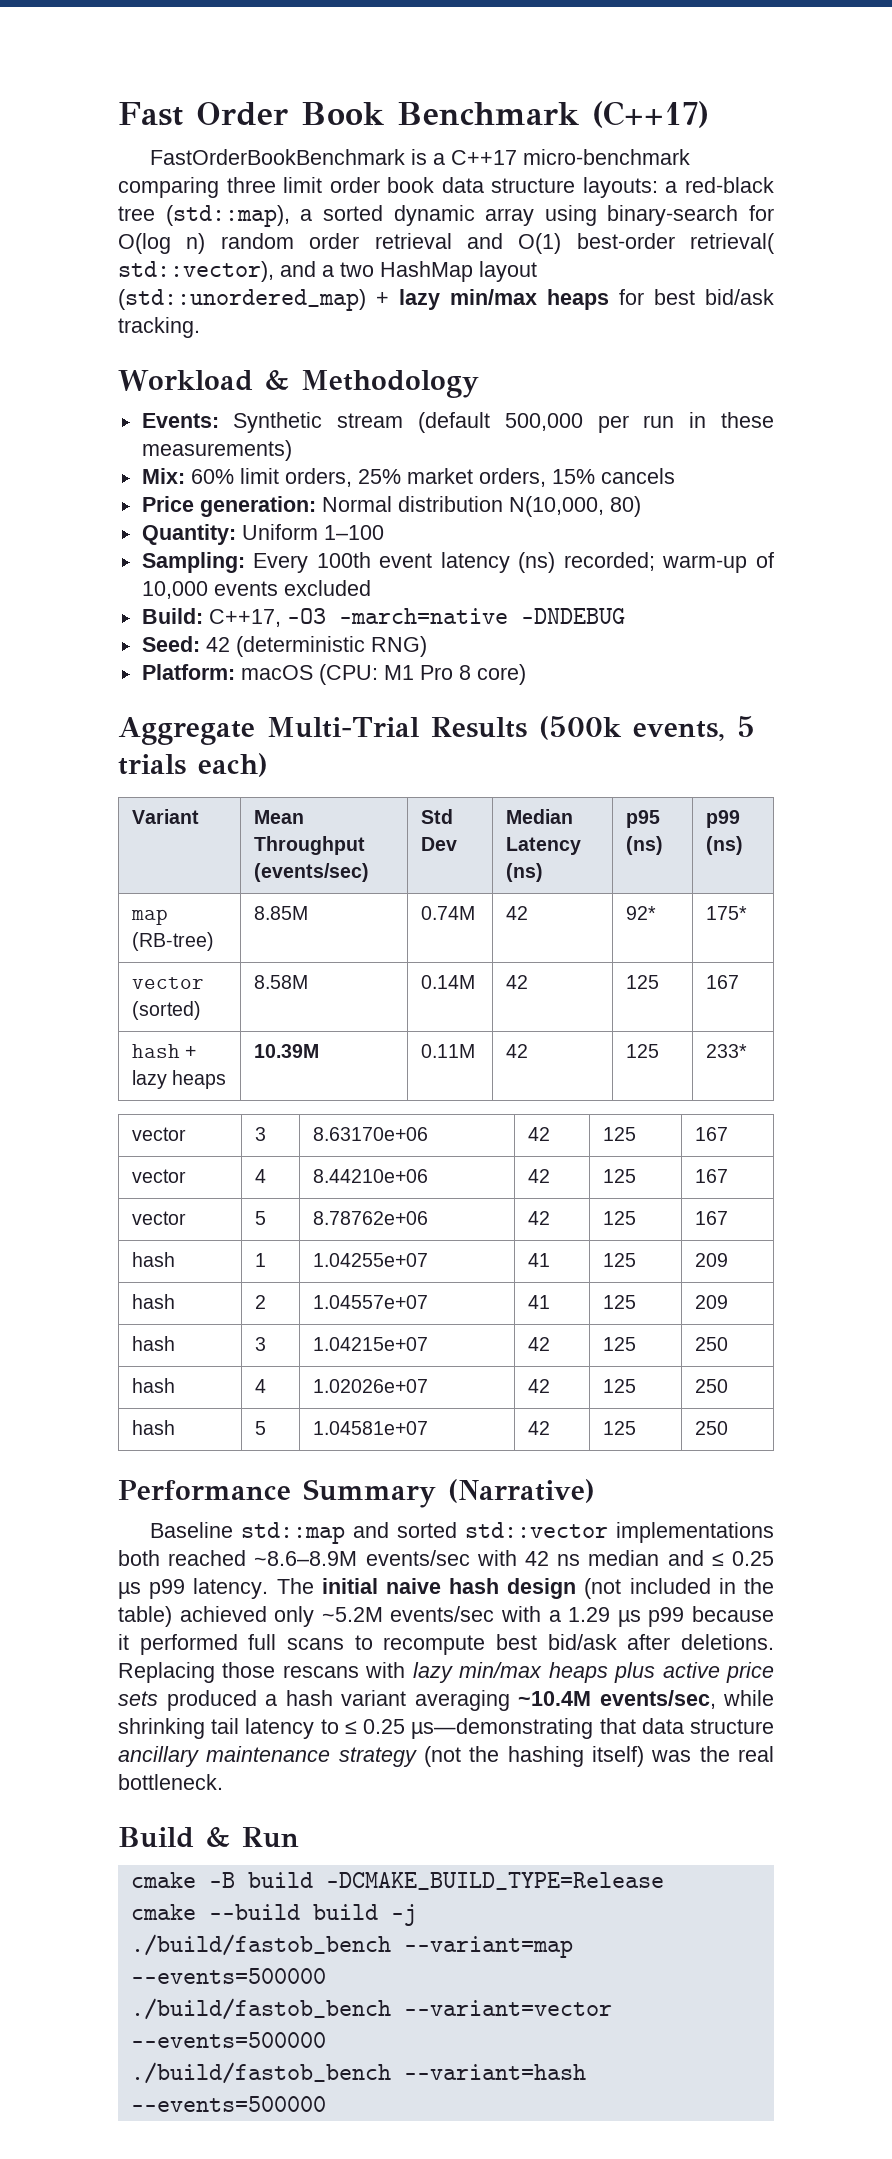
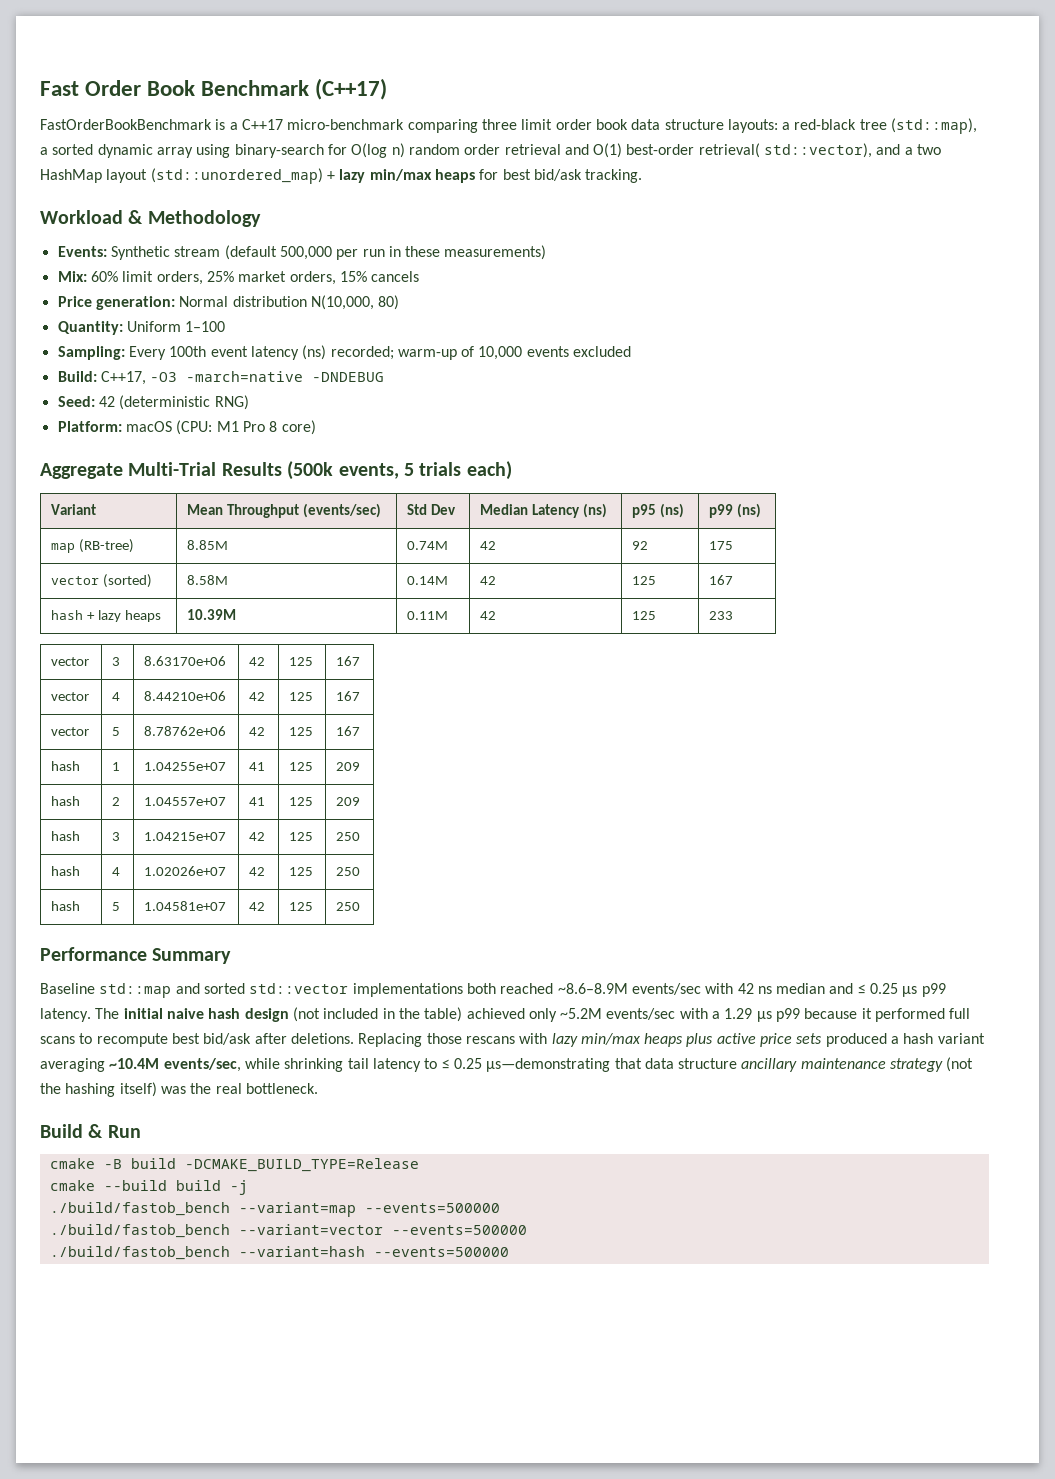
[625,906,656,920] [705,906,747,920] 92* | 175* -> [632,541,649,550] [709,541,734,550] 92 | 175
[705,1044,747,1058] 233* -> [709,611,734,620] 233
[447,1479,595,1503] (Narrative) -> (232, 956) none

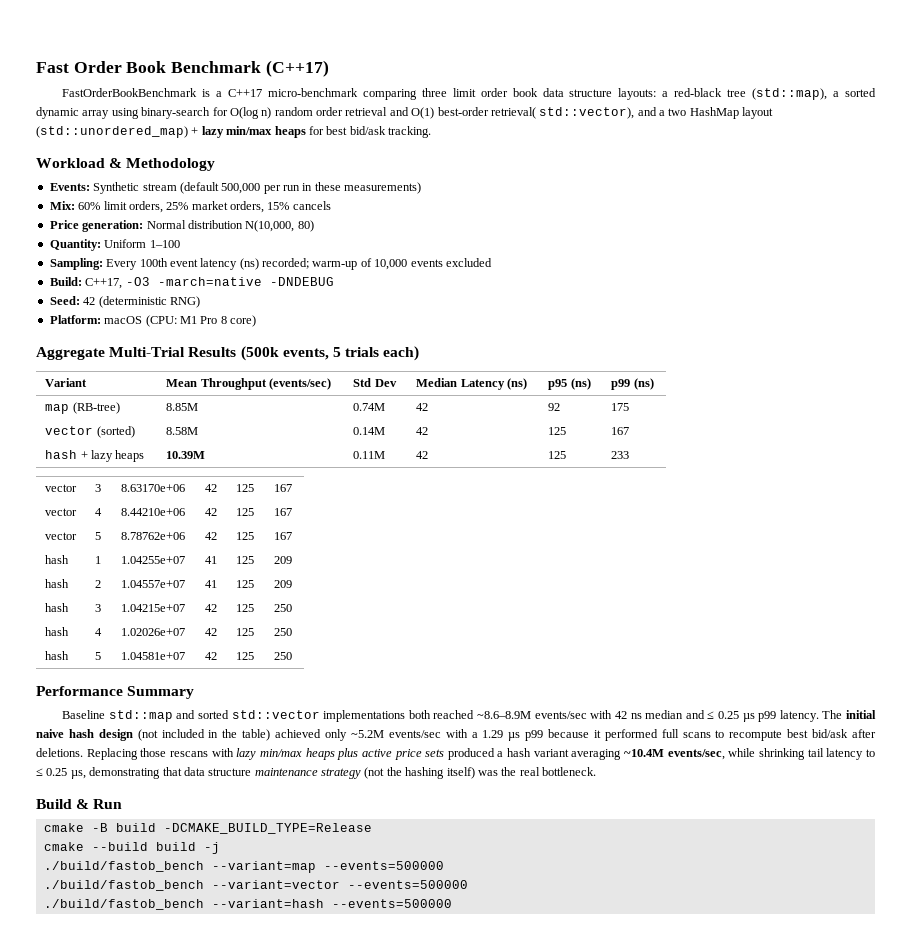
[486,1058,611,1072] µs—demonstrating -> [70,767,161,779] µs, demonstrating
[741,1058,798,1072] ancillary -> (252, 772) none

